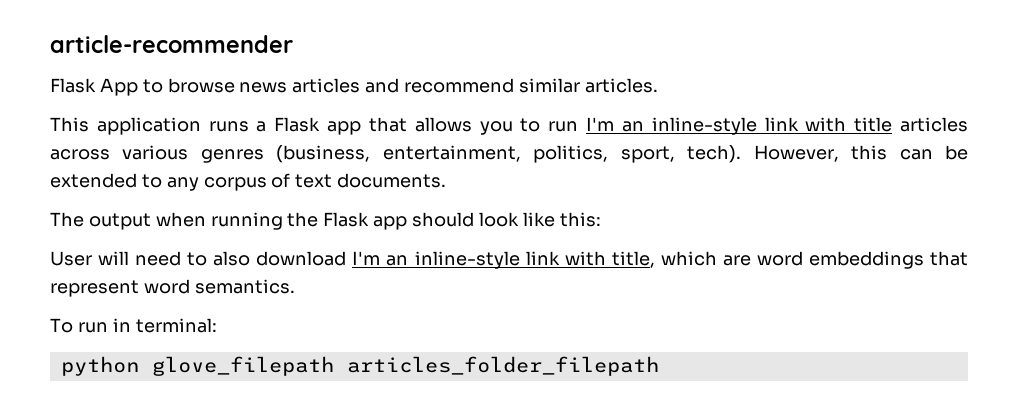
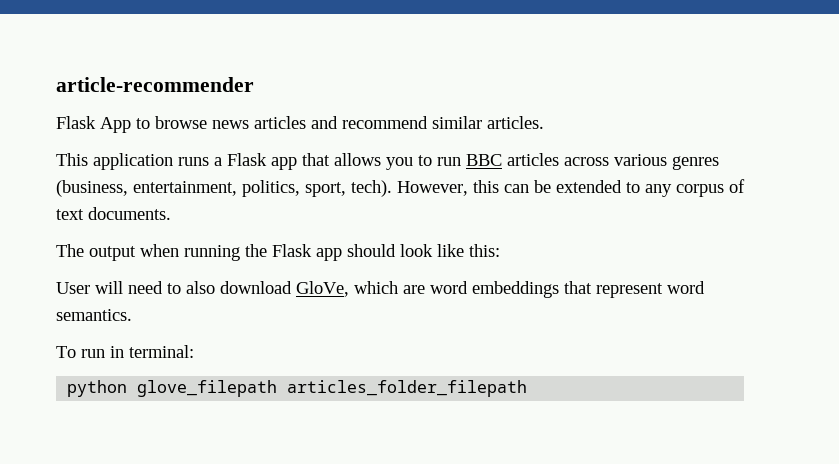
[586,117,893,135] I'm an inline-style link with title -> [466,154,502,166] BBC
[352,251,655,269] I'm an inline-style link with title, -> [296,281,349,297] GloVe,

